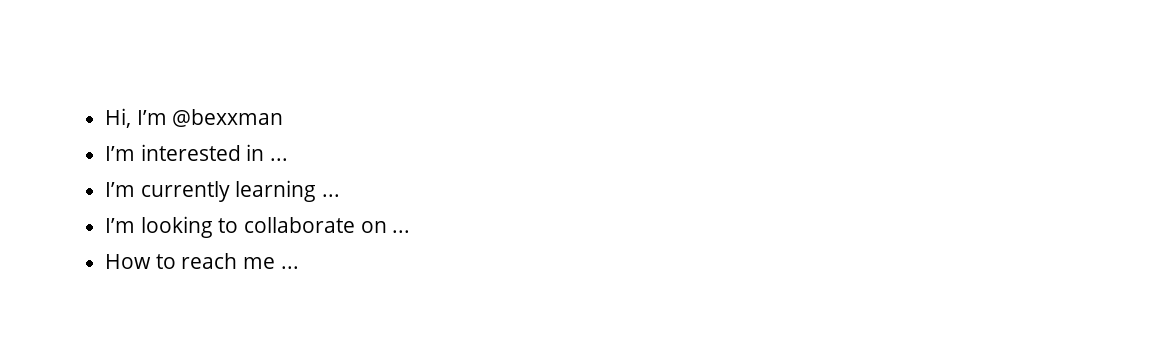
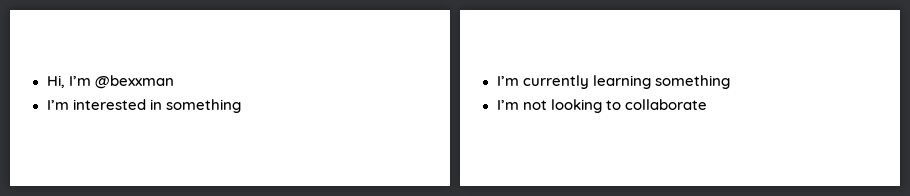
[270,158,289,161] ... -> [165,99,241,113] something
[322,194,341,197] [105,218,136,233] ... // I’m -> [654,75,730,89] [496,100,547,110] something // I’m not
[360,221,411,233] [105,253,299,269] on ... // How to reach me ... -> (707, 104) none

